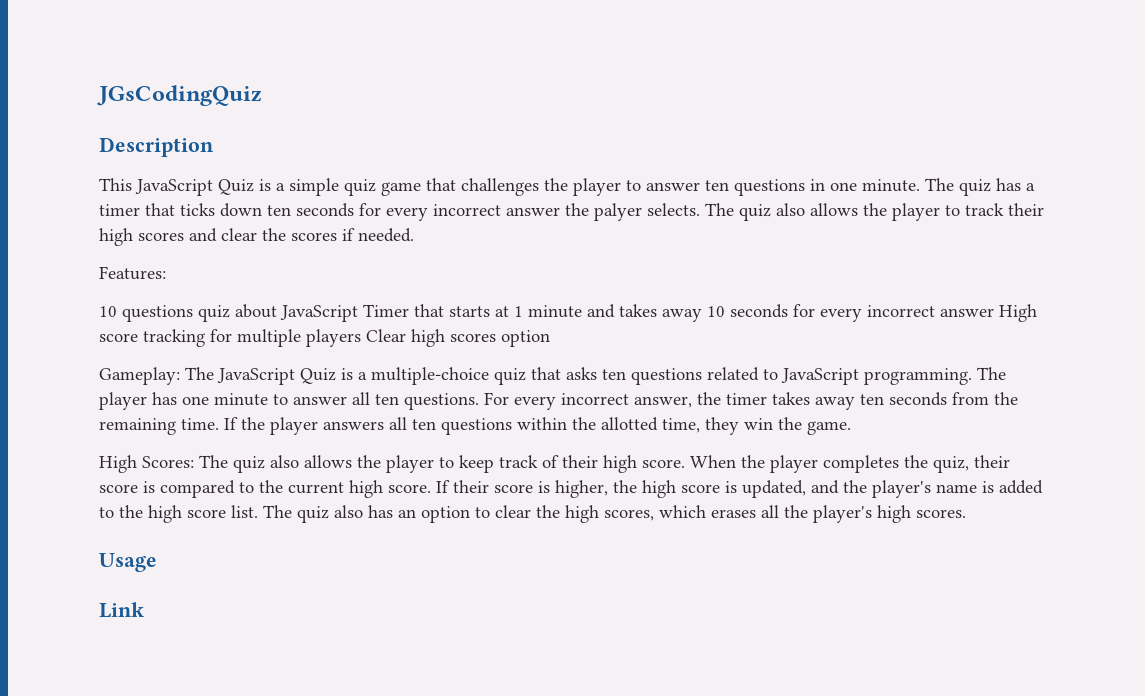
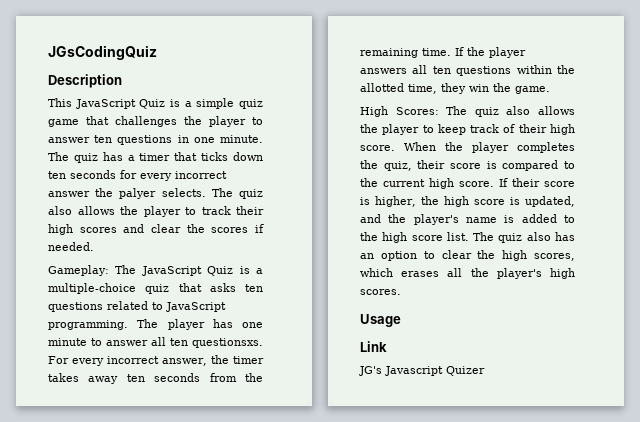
[99,266,166,280] [99,304,1037,322] [99,329,550,347] // Features: // 10 questions quiz about JavaScript Timer that starts at 1 minute and takes away 10 seconds for every incorrect answer High score tracking for multiple players Clear high scores option -> (94, 246) none
[404,393,479,410] questions. -> [192,338,263,348] questionsxs.
(144, 610) none -> [359,366,485,376] // JG's Javascript Quizer

